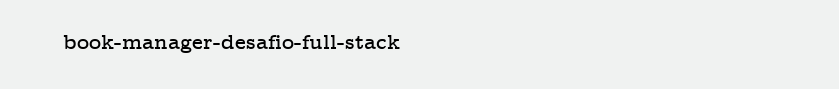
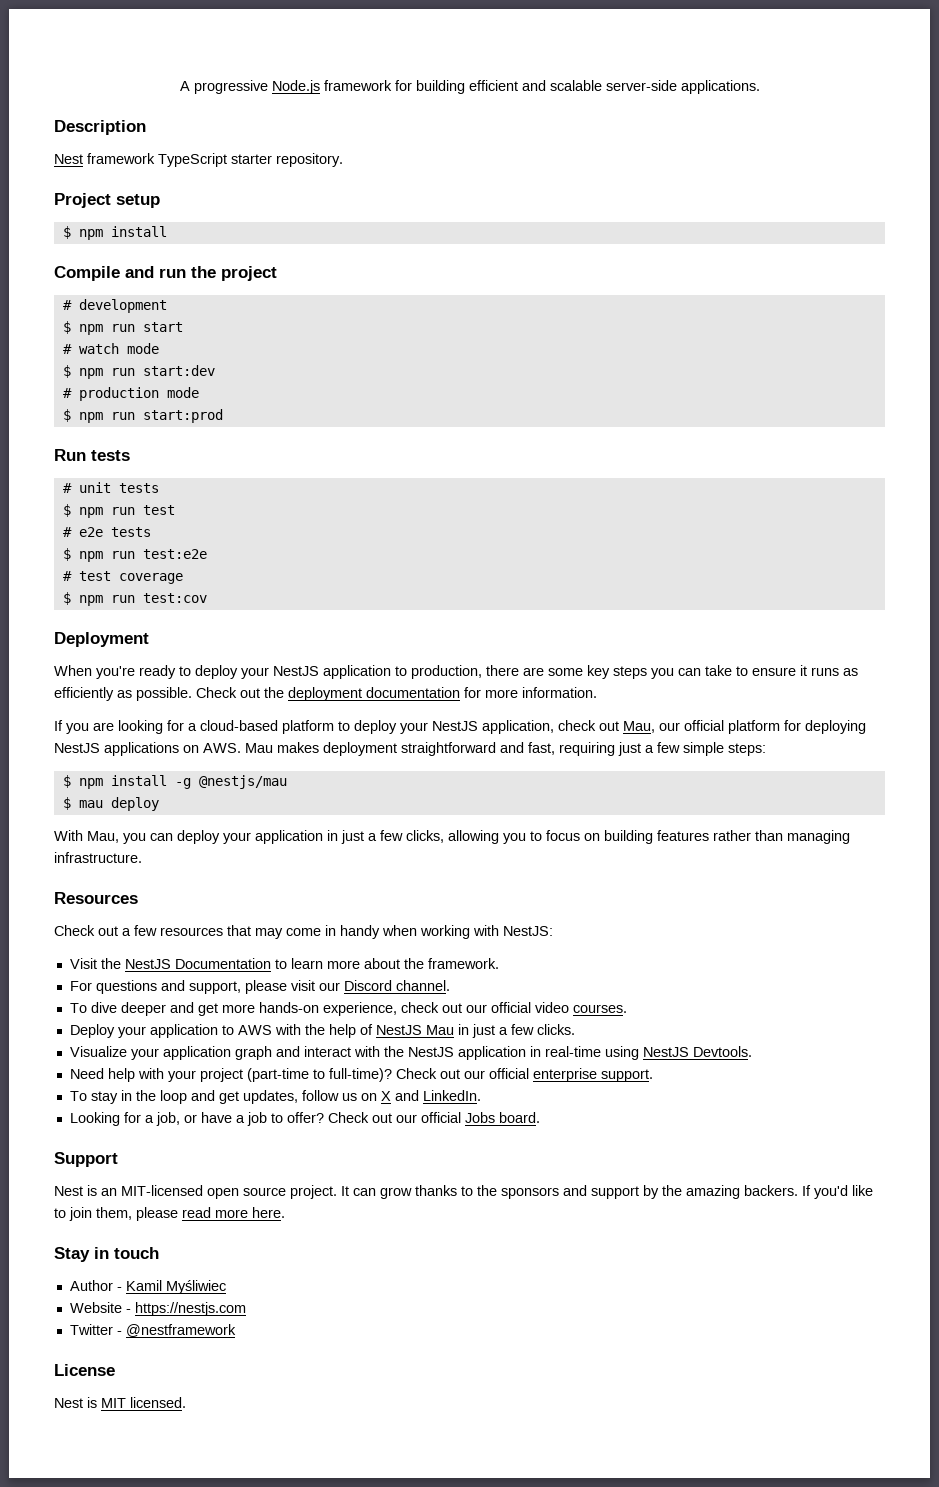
[63,35,400,53] book-manager-desafio-full-stack -> [179,80,760,94] [54,120,146,135] [54,153,343,167] [54,193,160,208] [62,226,167,240] [54,266,277,281] [62,299,167,313] [62,321,183,335] [62,343,159,354] [62,365,215,379] [62,387,199,401] [62,409,223,423] [54,449,130,461] [62,482,159,493] [62,504,175,518] [62,527,151,537] [62,548,207,562] [62,571,183,584] [62,592,207,606] [54,632,149,647] [54,665,858,679] [54,687,597,701] [54,720,866,734] [54,742,766,756] [62,775,287,789] [62,797,159,811] [54,830,850,844] [54,852,142,863] [54,892,138,904] [54,925,553,939] [69,958,499,969] [69,980,450,994] [69,1002,627,1016] [69,1024,575,1038] [69,1046,752,1060] [69,1068,653,1082] [69,1090,481,1104] [69,1112,540,1126] [54,1152,118,1167] [54,1185,873,1199] [54,1207,285,1221] [54,1247,159,1262] [69,1280,226,1294] [69,1302,246,1316] [69,1324,236,1337] [54,1364,115,1376] [54,1397,186,1408] A progressive Node.js framework for building efficient and scalable server-side applications. // Description // Nest framework TypeScript starter repository. // Project setup // $ npm install // Compile and run the project // # development // $ npm run start // # watch mode // $ npm run start:dev // # production mode // $ npm run start:prod // Run tests // # unit tests // $ npm run test // # e2e tests // $ npm run test:e2e // # test coverage // $ npm run test:cov // Deployment // When you're ready to deploy your NestJS application to production, there are some key steps you can take to ensure it runs as efficiently as possible. Check out the deployment documentation for more information. // If you are looking for a cloud-based platform to deploy your NestJS application, check out Mau, our official platform for deploying NestJS applications on AWS. Mau makes deployment straightforward and fast, requiring just a few simple steps: // $ npm install -g @nestjs/mau // $ mau deploy // With Mau, you can deploy your application in just a few clicks, allowing you to focus on building features rather than managing infrastructure. // Resources // Check out a few resources that may come in handy when working with NestJS: // Visit the NestJS Documentation to learn more about the framework. // For questions and support, please visit our Discord channel. // To dive deeper and get more hands-on experience, check out our official video courses. // Deploy your application to AWS with the help of NestJS Mau in just a few clicks. // Visualize your application graph and interact with the NestJS application in real-time using NestJS Devtools. // Need help with your project (part-time to full-time)? Check out our official enterprise support. // To stay in the loop and get updates, follow us on X and LinkedIn. // Looking for a job, or have a job to offer? Check out our official Jobs board. // Support // Nest is an MIT-licensed open source project. It can grow thanks to the sponsors and support by the amazing backers. If you'd like to join them, please read more here. // Stay in touch // Author - Kamil Myśliwiec // Website - https://nestjs.com // Twitter - @nestframework // License // Nest is MIT licensed.

